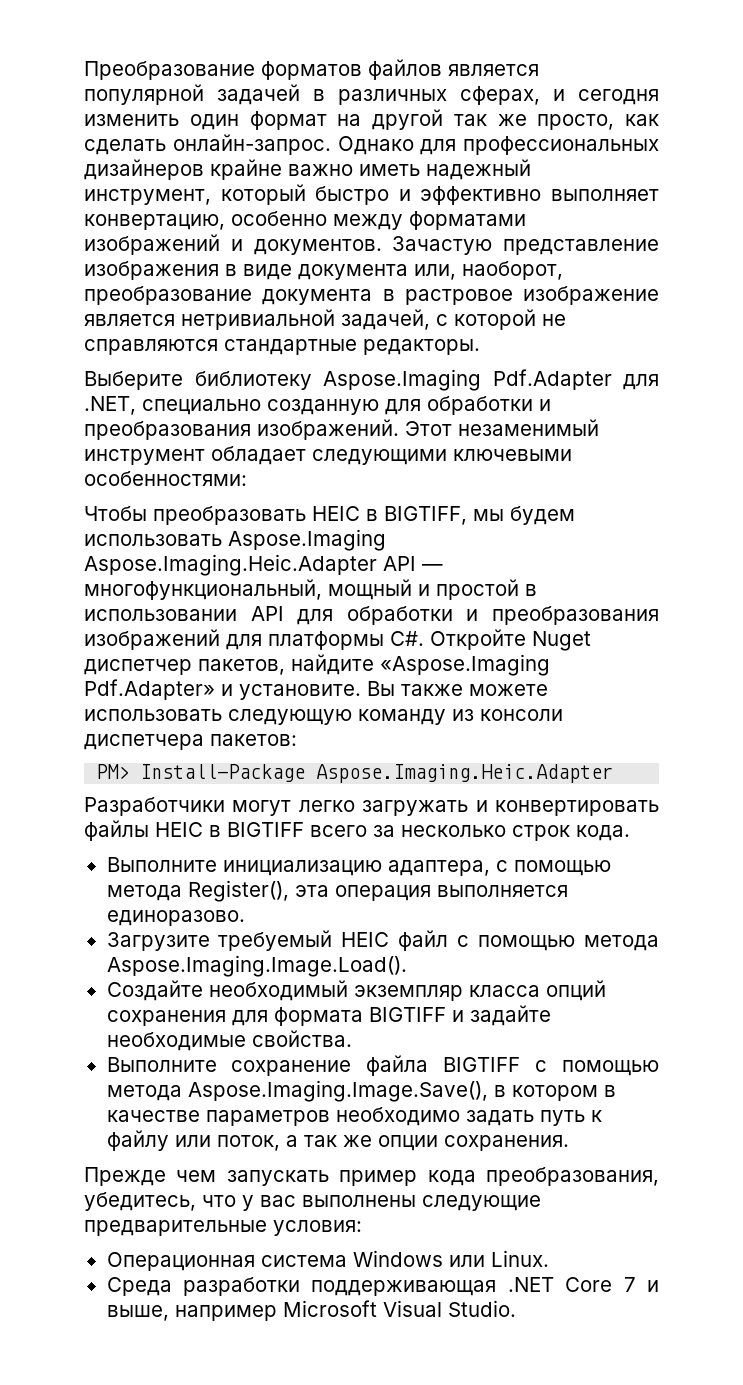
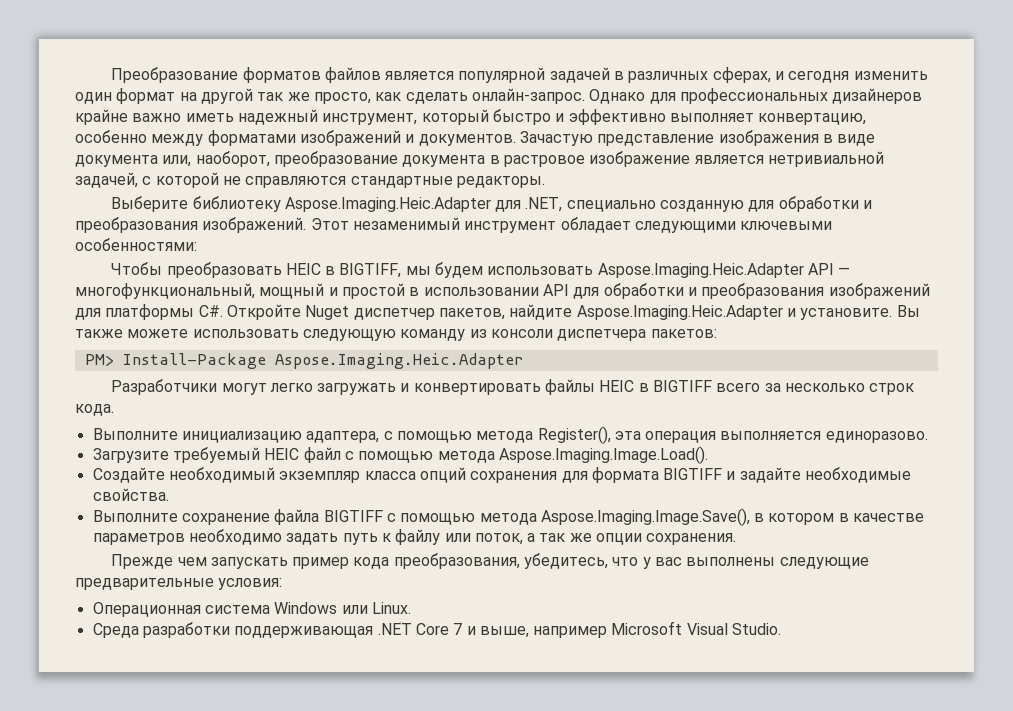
[323,369,612,391] Aspose.Imaging Pdf.Adapter -> [284,197,491,212] Aspose.Imaging.Heic.Adapter
[228,529,386,551] Aspose.Imaging -> (594, 270) none
[380,654,550,676] [84,679,215,700] «Aspose.Imaging Pdf.Adapter» -> [576,305,783,320] Aspose.Imaging.Heic.Adapter

